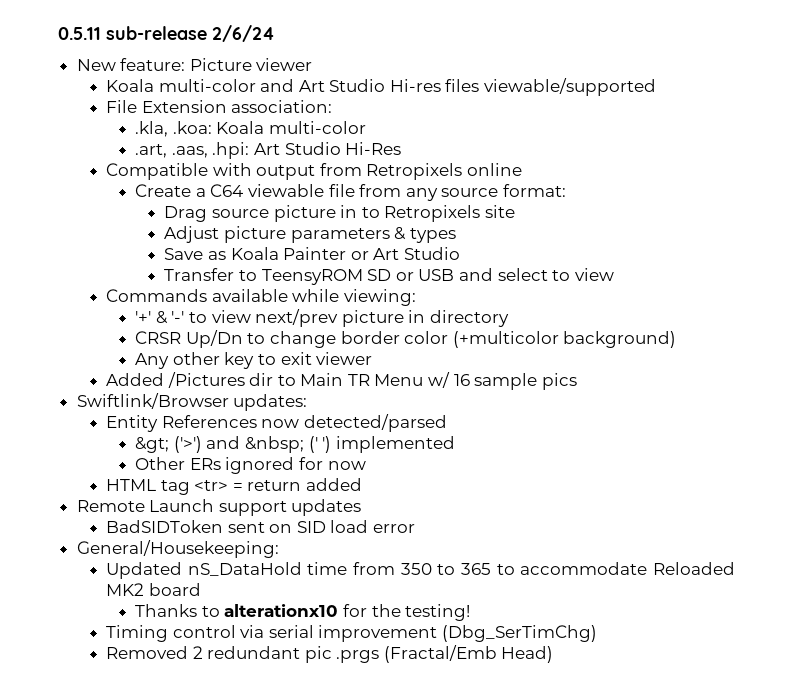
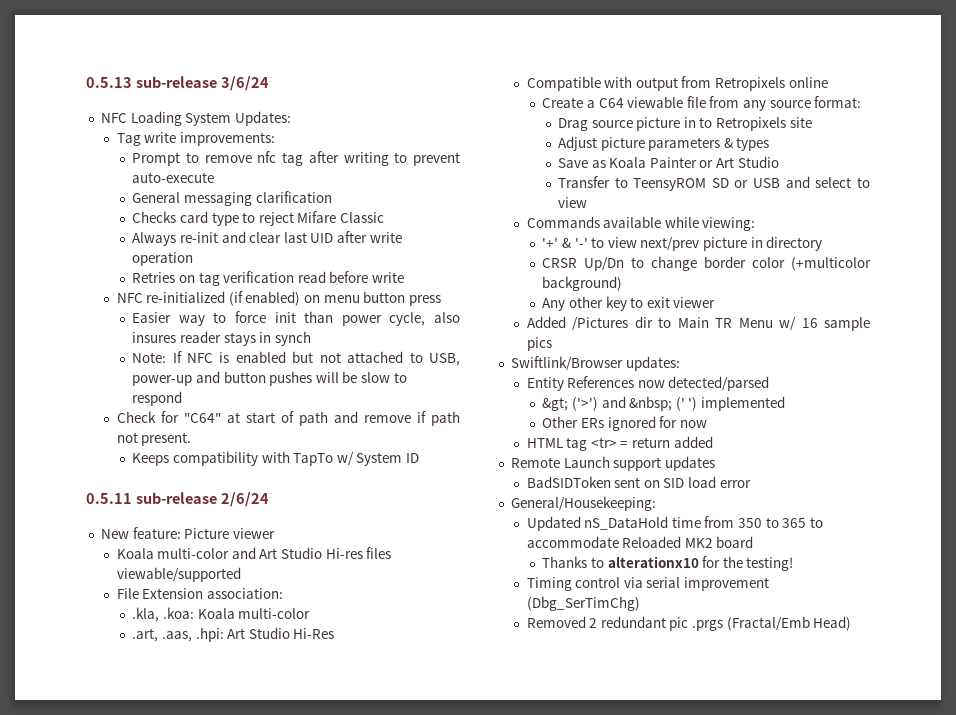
(58, 33) none -> [86,76,269,91] [100,111,291,126] [116,132,275,146] [132,151,460,166] [132,172,215,183] [132,191,332,206] [132,211,385,226] [132,231,402,246] [132,252,194,266] [132,271,405,286] [116,291,442,306] [132,311,460,326] [132,331,311,346] [132,351,460,366] [132,371,407,386] [132,391,183,406] [116,411,460,426] [116,432,192,446] [132,451,420,466] 0.5.13 sub-release 3/6/24 // NFC Loading System Updates: // Tag write improvements: // Prompt to remove nfc tag after writing to prevent auto-execute // General messaging clarification // Checks card type to reject Mifare Classic // Always re-init and clear last UID after write operation // Retries on tag verification read before write // NFC re-initialized (if enabled) on menu button press // Easier way to force init than power cycle, also insures reader stays in synch // Note: If NFC is enabled but not attached to USB, power-up and button pushes will be slow to respond // Check for "C64" at start of path and remove if path not present. // Keeps compatibility with TapTo w/ System ID //

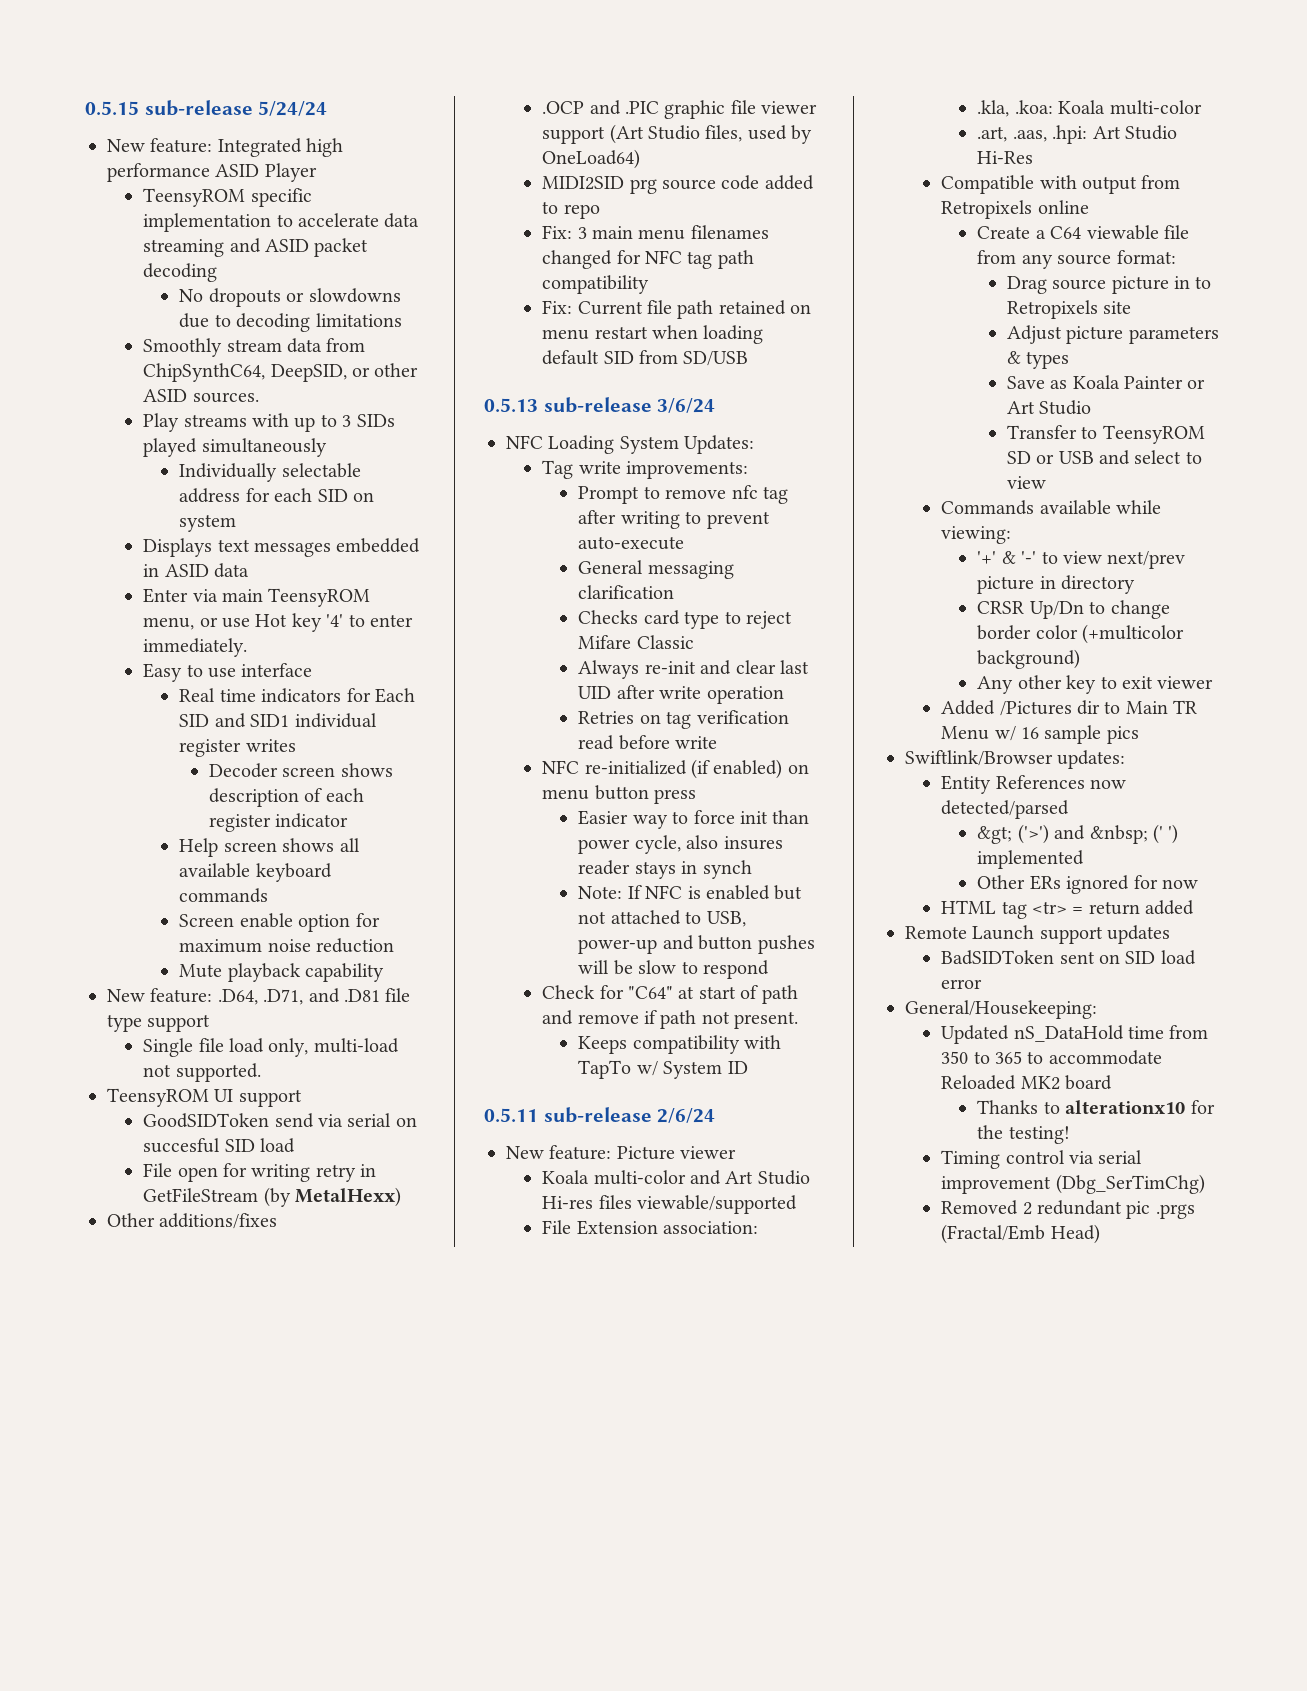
(86, 82) none -> [85,100,328,116] [107,138,344,157] [107,163,317,182] [143,188,312,207] [143,213,420,232] [143,238,369,257] [143,263,218,282] [179,288,401,307] [179,313,402,332] [143,338,366,357] [143,363,419,382] [143,389,259,403] [143,413,395,432] [143,438,327,457] [179,463,361,482] [179,488,374,503] [179,514,237,532] [143,538,421,557] [143,563,249,578] [143,588,371,607] [143,613,413,632] [143,638,248,657] [143,663,313,682] [179,688,415,703] [179,713,377,728] [179,739,296,757] [208,763,393,778] [208,788,364,807] [208,813,349,832] [179,838,360,857] [179,863,332,882] [179,888,269,903] [179,913,380,932] [179,938,395,953] [179,963,385,982] [107,988,411,1005] [107,1014,211,1032] [143,1038,399,1057] [143,1063,261,1082] [107,1088,302,1107] [143,1113,417,1128] [143,1138,295,1153] [143,1163,377,1182] [143,1187,401,1207] [107,1213,278,1229] [542,100,818,119] [542,124,813,144] [542,149,641,169] [542,175,814,194] [542,201,600,219] [542,225,769,240] [542,250,754,269] [542,275,650,294] [542,300,812,319] [542,325,764,344] [542,350,749,366] 0.5.15 sub-release 5/24/24 // New feature: Integrated high performance ASID Player // TeensyROM specific implementation to accelerate data streaming and ASID packet decoding // No dropouts or slowdowns due to decoding limitations // Smoothly stream data from ChipSynthC64, DeepSID, or other ASID sources. // Play streams with up to 3 SIDs played simultaneously // Individually selectable address for each SID on system // Displays text messages embedded in ASID data // Enter via main TeensyROM menu, or use Hot key '4' to enter immediately. // Easy to use interface // Real time indicators for Each SID and SID1 individual register writes // Decoder screen shows description of each register indicator // Help screen shows all available keyboard commands // Screen enable option for maximum noise reduction // Mute playback capability // New feature: .D64, .D71, and .D81 file type support // Single file load only, multi-load not supported. // TeensyROM UI support // GoodSIDToken send via serial on succesful SID load // File open for writing retry in GetFileStream (by MetalHexx) // Other additions/fixes // .OCP and .PIC graphic file viewer support (Art Studio files, used by OneLoad64) // MIDI2SID prg source code added to repo // Fix: 3 main menu filenames changed for NFC tag path compatibility // Fix: Current file path retained on menu restart when loading default SID from SD/USB //

